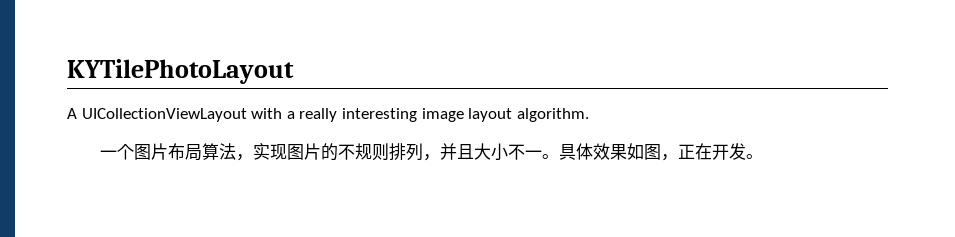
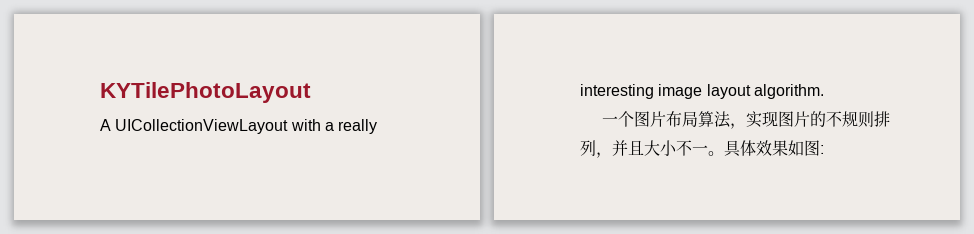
[661,143,764,161] ，正在开发。 -> [820,145,824,154] :

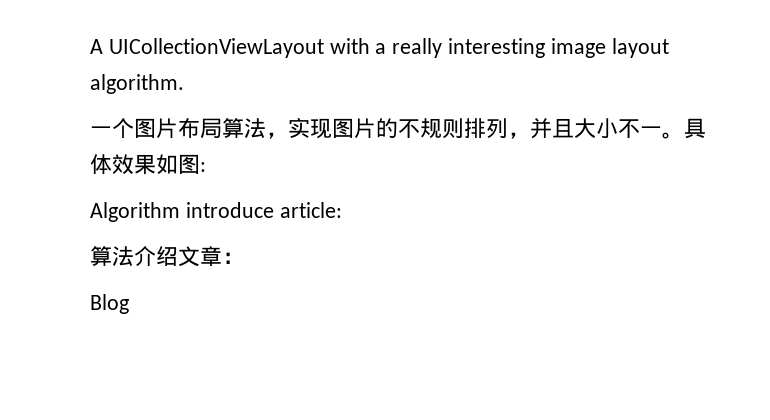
[100,82,311,103] KYTilePhotoLayout // -> (90, 46) none
(824, 149) none -> [90,202,342,222] [90,246,244,267] [90,294,129,314] // Algorithm introduce article: // 算法介绍文章： // Blog

